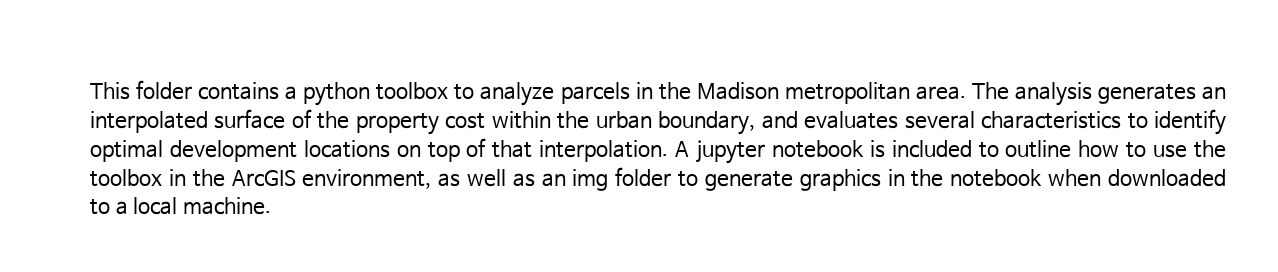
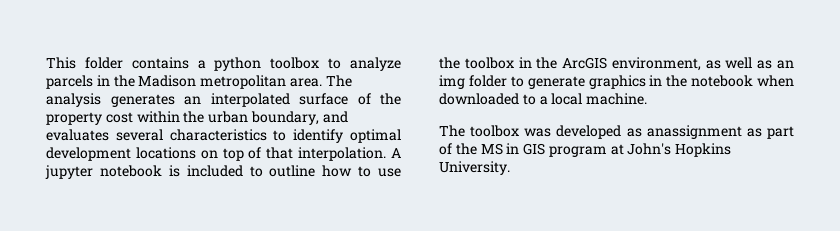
(272, 206) none -> [439,125,794,139] [439,143,732,157] [439,161,510,175] // The toolbox was developed as anassignment as part of the MS in GIS program at John's Hopkins University.

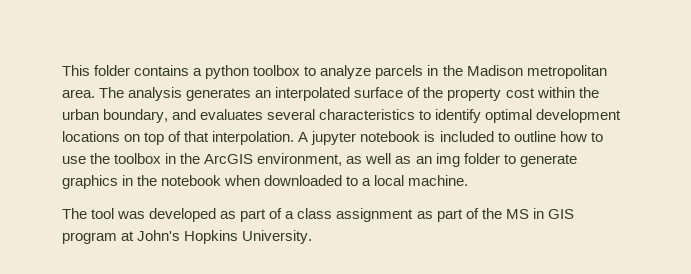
[470,125,520,137] toolbox -> [91,208,115,219] tool
[646,125,742,139] anassignment -> [240,208,414,222] part of a class assignment

